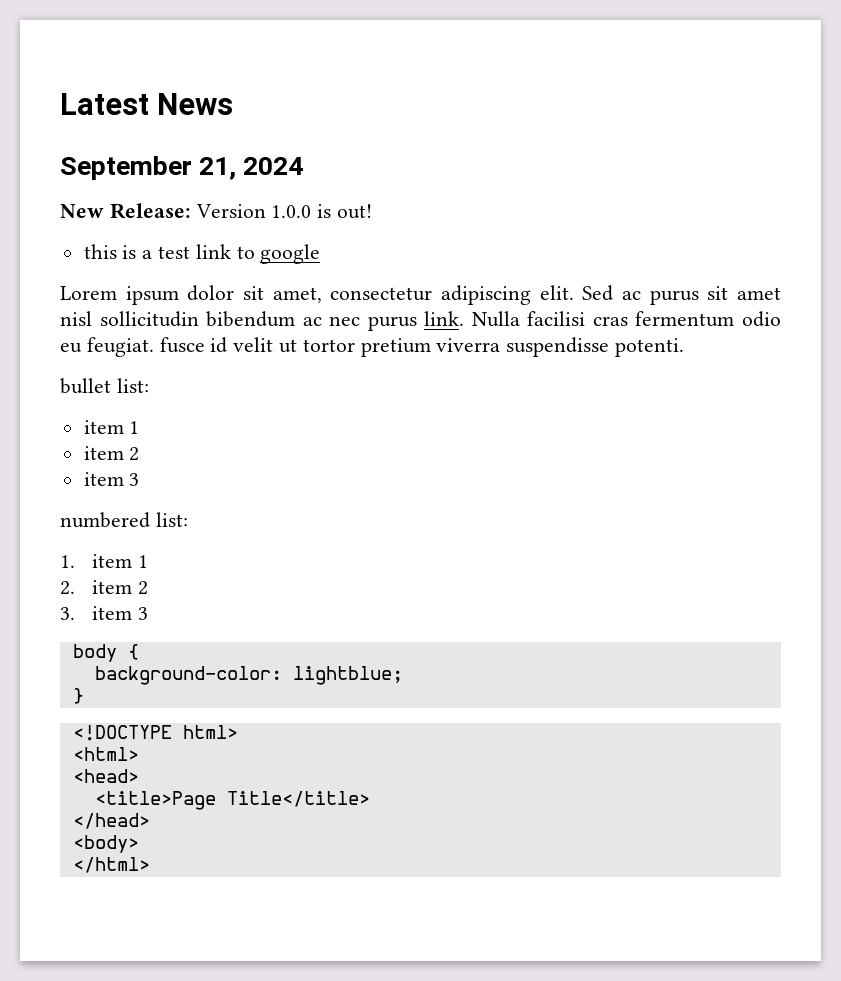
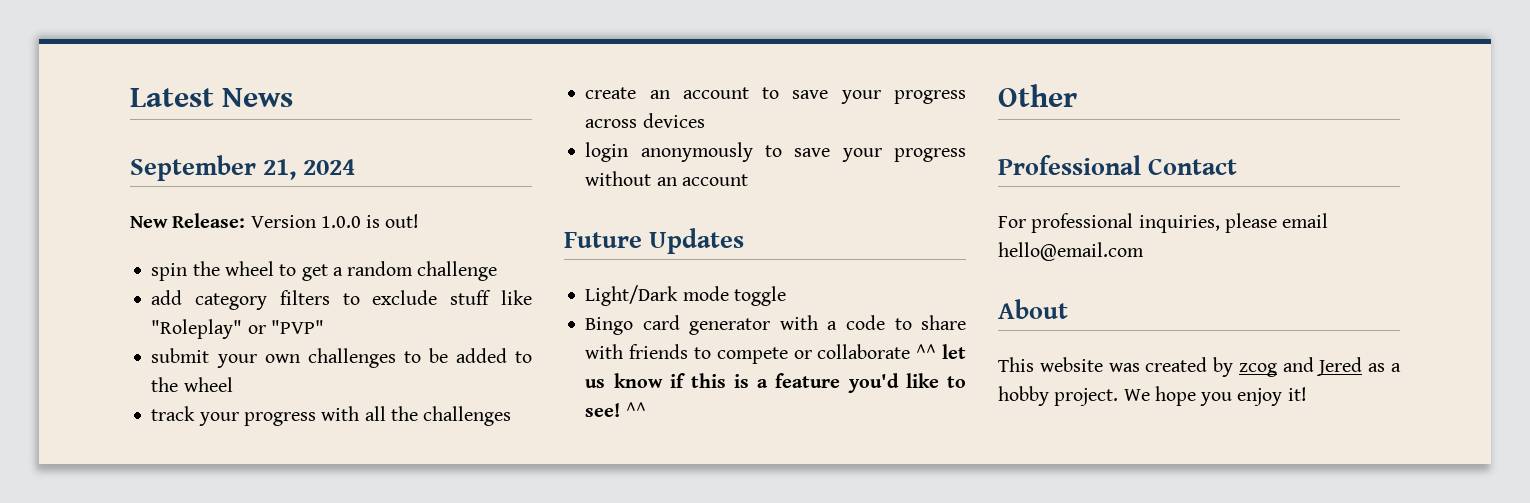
[83,244,321,264] [60,285,781,305] [60,311,781,331] [60,337,685,357] [60,378,149,394] [83,420,140,434] [83,446,140,461] [83,472,140,486] [60,512,188,528] [60,554,148,568] [60,580,148,595] [60,606,148,620] [72,644,139,662] [94,666,403,685] [72,688,84,704] [72,725,238,741] [72,747,139,761] [72,769,139,783] [94,791,370,810] [72,813,150,829] [72,835,139,853] [72,857,150,873] this is a test link to google // Lorem ipsum dolor sit amet, consectetur adipiscing elit. Sed ac purus sit amet nisl sollicitudin bibendum ac nec purus link. Nulla facilisi cras fermentum odio eu feugiat. fusce id velit ut tortor pretium viverra suspendisse potenti. // bullet list: // item 1 // item 2 // item 3 // numbered list: // 1. item 1 // 2. item 2 // 3. item 3 // body { // background-color: lightblue; // } // <!DOCTYPE html> // <html> // <head> // <title>Page Title</title> // </head> // <body> // </html> -> [151,261,498,281] [151,290,532,310] [151,319,324,339] [151,348,532,368] [151,377,233,392] [151,406,512,426] [585,87,966,104] [585,113,705,128] [585,142,966,162] [585,171,748,186] [564,228,745,254] [585,285,786,306] [585,315,966,335] [585,344,966,364] [585,373,966,393] [585,402,646,417] [998,84,1077,107] [998,155,1238,175] [998,213,1329,233] [998,242,1144,261] [998,299,1068,319] [998,357,1401,377] [998,386,1307,406] spin the wheel to get a random challenge // add category filters to exclude stuff like "Roleplay" or "PVP" // submit your own challenges to be added to the wheel // track your progress with all the challenges // create an account to save your progress across devices // login anonymously to save your progress without an account // Future Updates // Light/Dark mode toggle // Bingo card generator with a code to share with friends to compete or collaborate ^^ let us know if this is a feature you'd like to see! ^^ // Other // Professional Contact // For professional inquiries, please email hello@email.com // About // This website was created by zcog and Jered as a hobby project. We hope you enjoy it!

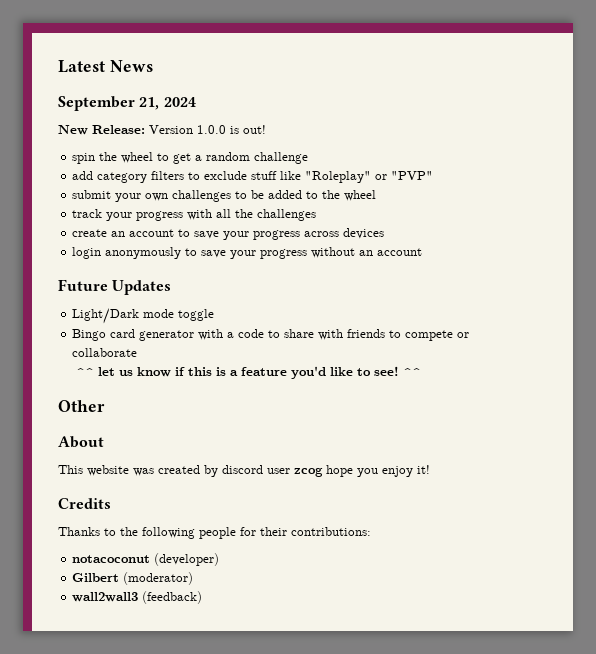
(911, 351) none -> (138, 352) //
[998,155,1238,175] [998,213,1329,233] [998,242,1144,261] // Professional Contact // For professional inquiries, please email hello@email.com -> (105, 406) none
[1238,357,1401,377] [998,386,1307,406] zcog and Jered as a hobby project. We hope you enjoy it! -> [222,465,430,477] [58,498,111,509] [58,527,371,539] [72,553,220,566] [72,572,194,585] [72,591,203,604] discord user zcog hope you enjoy it! // Credits // Thanks to the following people for their contributions: // notacoconut (developer) // Gilbert (moderator) // wall2wall3 (feedback)

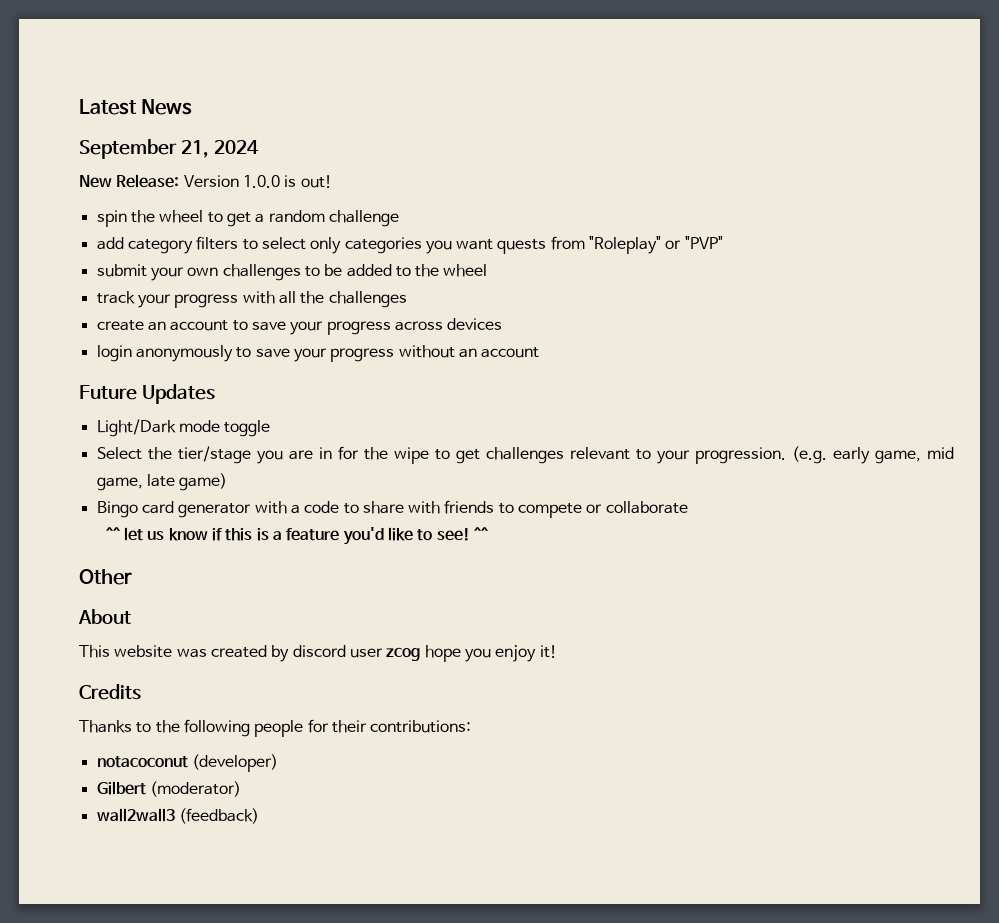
[204,171,302,180] exclude stuff like -> [261,236,585,254] select only categories you want quests from
(215, 315) none -> [96,446,955,464] [96,473,228,491] // Select the tier/stage you are in for the wipe to get challenges relevant to your progression. (e.g. early game, mid game, late game)

